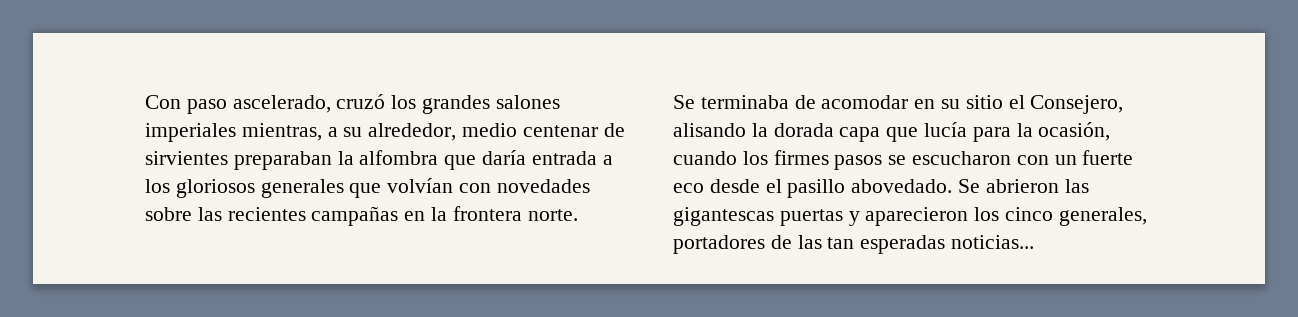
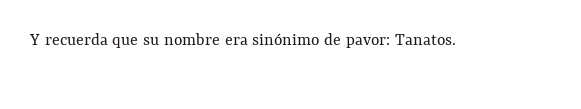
[145,94,560,114] [145,123,625,142] [145,150,613,170] [145,178,590,198] [145,206,578,226] [673,95,1124,114] [673,122,1111,142] [673,150,1134,170] [673,179,1089,198] [673,207,1147,226] [673,235,1035,254] Con paso ascelerado, cruzó los grandes salones imperiales mientras, a su alrededor, medio centenar de sirvientes preparaban la alfombra que daría entrada a los gloriosos generales que volvían con novedades sobre las recientes campañas en la frontera norte. // Se terminaba de acomodar en su sitio el Consejero, alisando la dorada capa que lucía para la ocasión, cuando los firmes pasos se escucharon con un fuerte eco desde el pasillo abovedado. Se abrieron las gigantescas puertas y aparecieron los cinco generales, portadores de las tan esperadas noticias... -> [29,33,456,48] Y recuerda que su nombre era sinónimo de pavor: Tanatos.

